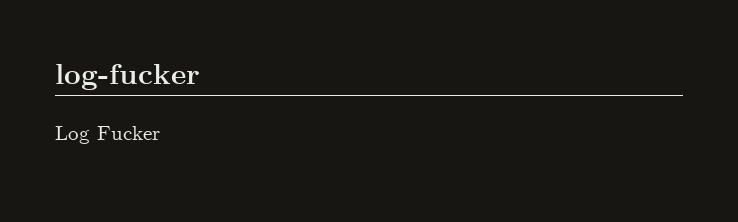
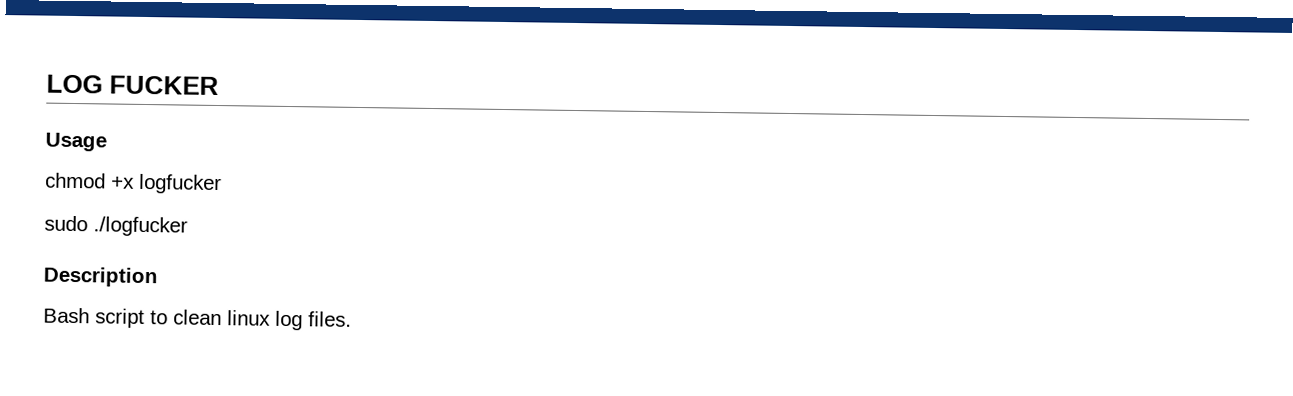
[55,64,200,90] [55,126,160,144] log-fucker // Log Fucker -> [46,74,220,96] [45,132,107,152] [45,172,222,195] [44,215,188,237] [43,266,158,288] [43,307,352,331] LOG FUCKER // Usage // chmod +x logfucker // sudo ./logfucker // Description // Bash script to clean linux log files.

